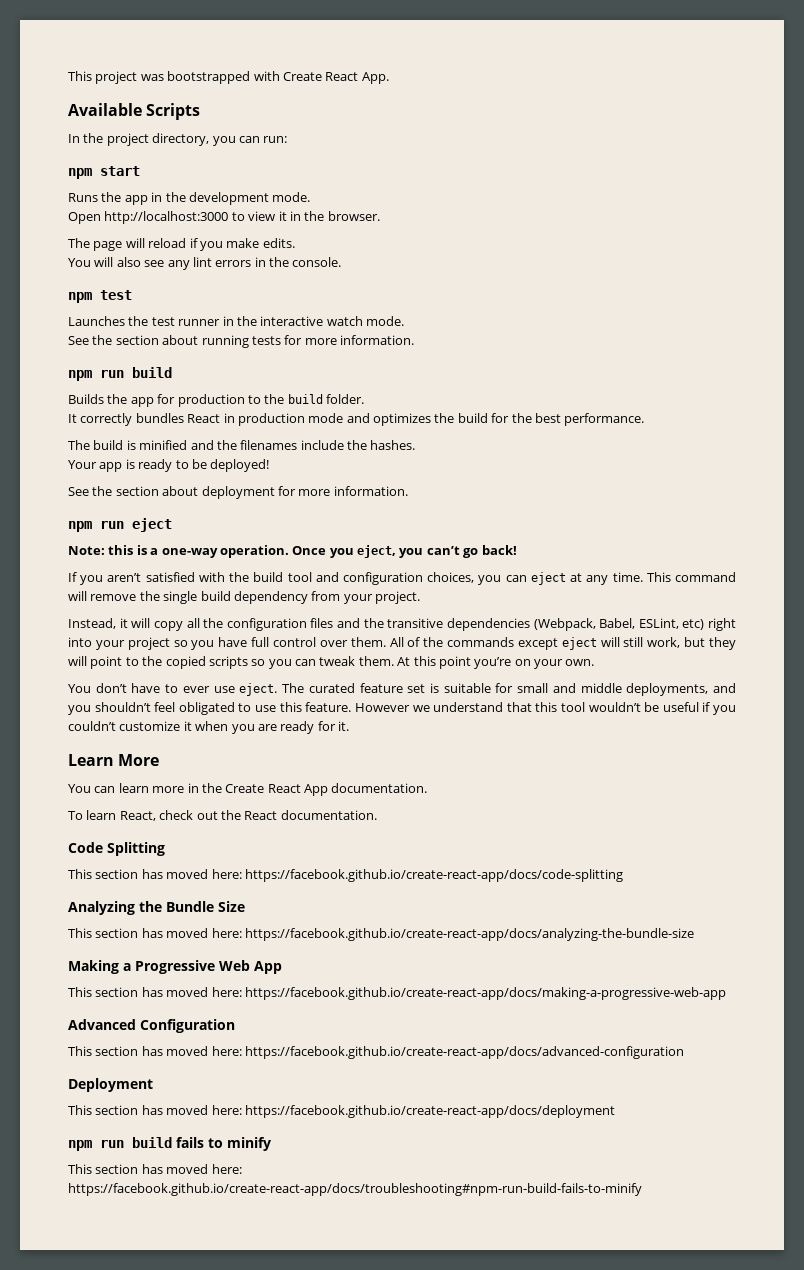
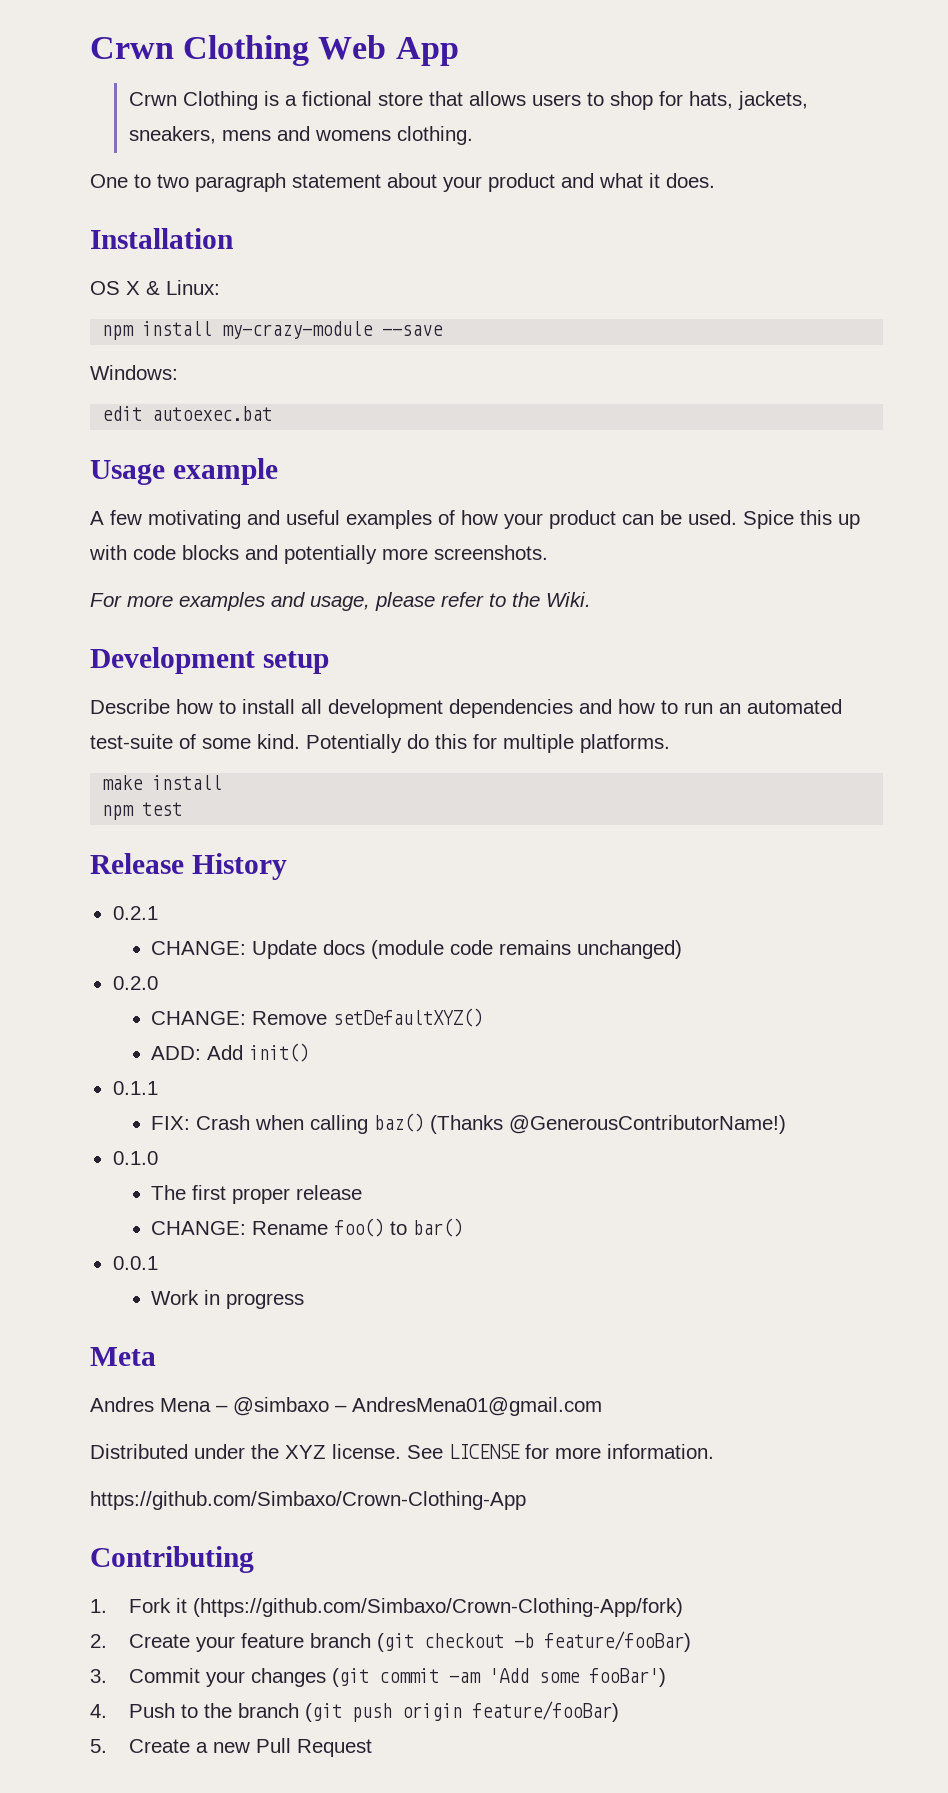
[68,71,389,84] [68,103,201,120] [68,133,288,146] [68,166,140,179] [68,192,311,205] [68,211,380,224] [68,238,295,251] [68,257,342,270] [68,290,132,303] [68,316,404,326] [68,335,414,348] [68,367,172,381] [68,394,364,407] [68,413,645,426] [68,440,416,450] [68,459,270,472] [68,486,408,499] [68,518,172,532] [68,545,517,558] [68,572,736,585] [68,591,420,604] [68,618,736,631] [68,637,737,650] [68,656,595,669] [68,683,736,696] [68,702,736,715] [68,721,349,734] [68,754,160,766] [68,783,428,796] [68,810,377,821] [68,842,165,856] [68,869,623,882] [68,901,245,915] [68,928,694,941] [68,960,282,974] [68,987,726,1000] [68,1019,235,1033] [68,1046,684,1059] [68,1078,153,1092] [68,1105,615,1118] [68,1137,271,1151] [68,1164,242,1174] [68,1183,642,1196] This project was bootstrapped with Create React App. // Available Scripts // In the project directory, you can run: // npm start // Runs the app in the development mode. // Open http://localhost:3000 to view it in the browser. // The page will reload if you make edits. // You will also see any lint errors in the console. // npm test // Launches the test runner in the interactive watch mode. // See the section about running tests for more information. // npm run build // Builds the app for production to the build folder. // It correctly bundles React in production mode and optimizes the build for the best performance. // The build is minified and the filenames include the hashes. // Your app is ready to be deployed! // See the section about deployment for more information. // npm run eject // Note: this is a one-way operation. Once you eject, you can’t go back! // If you aren’t satisfied with the build tool and configuration choices, you can eject at any time. This command will remove the single build dependency from your project. // Instead, it will copy all the configuration files and the transitive dependencies (Webpack, Babel, ESLint, etc) right into your project so you have full control over them. All of the commands except eject will still work, but they will point to the copied scripts so you can tweak them. At this point you’re on your own. // You don’t have to ever use eject. The curated feature set is suitable for small and middle deployments, and you shouldn’t feel obligated to use this feature. However we understand that this tool wouldn’t be useful if you couldn’t customize it when you are ready for it. // Learn More // You can learn more in the Create React App documentation. // To learn React, check out the React documentation. // Code Splitting // This section has moved here: https://facebook.github.io/create-react-app/docs/code-splitting // Analyzing the Bundle Size // This section has moved here: https://facebook.github.io/create-react-app/docs/analyzing-the-bundle-size // Making a Progressive Web App // This section has moved here: https://facebook.github.io/create-react-app/docs/making-a-progressive-web-app // Advanced Configuration // This section has moved here: https://facebook.github.io/create-react-app/docs/advanced-configuration // Deployment // This section has moved here: https://facebook.github.io/create-react-app/docs/deployment // npm run build fails to minify // This section has moved here: https://facebook.github.io/create-react-app/docs/troubleshooting#npm-run-build-fails-to-minify -> [90,35,459,66] [128,91,808,110] [128,126,473,145] [90,173,715,192] [90,228,233,249] [90,280,220,295] [102,321,444,340] [90,365,178,380] [102,406,273,421] [90,458,278,485] [90,510,860,529] [89,545,548,564] [90,592,591,611] [90,647,329,674] [90,699,842,718] [90,734,670,753] [102,775,223,790] [102,802,183,820] [90,853,287,880] [112,906,158,920] [151,940,683,959] [112,976,158,990] [151,1008,484,1027] [151,1043,310,1062] [112,1081,158,1095] [151,1113,787,1134] [112,1151,158,1165] [151,1185,363,1204] [151,1218,464,1237] [112,1256,158,1270] [151,1290,305,1309] [90,1347,156,1366] [90,1397,602,1416] [90,1444,714,1459] [90,1491,526,1510] [90,1546,254,1573] [90,1598,683,1617] [90,1631,691,1652] [90,1668,666,1687] [90,1701,619,1722] [90,1738,372,1757] Crwn Clothing Web App // Crwn Clothing is a fictional store that allows users to shop for hats, jackets, sneakers, mens and womens clothing. // One to two paragraph statement about your product and what it does. // Installation // OS X & Linux: // npm install my-crazy-module --save // Windows: // edit autoexec.bat // Usage example // A few motivating and useful examples of how your product can be used. Spice this up with code blocks and potentially more screenshots. // For more examples and usage, please refer to the Wiki. // Development setup // Describe how to install all development dependencies and how to run an automated test-suite of some kind. Potentially do this for multiple platforms. // make install // npm test // Release History // 0.2.1 // CHANGE: Update docs (module code remains unchanged) // 0.2.0 // CHANGE: Remove setDefaultXYZ() // ADD: Add init() // 0.1.1 // FIX: Crash when calling baz() (Thanks @GenerousContributorName!) // 0.1.0 // The first proper release // CHANGE: Rename foo() to bar() // 0.0.1 // Work in progress // Meta // Andres Mena – @simbaxo – AndresMena01@gmail.com // Distributed under the XYZ license. See LICENSE for more information. // https://github.com/Simbaxo/Crown-Clothing-App // Contributing // 1. Fork it (https://github.com/Simbaxo/Crown-Clothing-App/fork) // 2. Create your feature branch (git checkout -b feature/fooBar) // 3. Commit your changes (git commit -am 'Add some fooBar') // 4. Push to the branch (git push origin feature/fooBar) // 5. Create a new Pull Request

